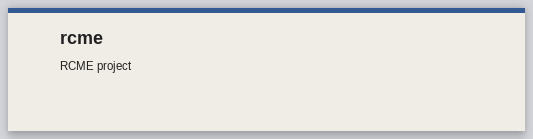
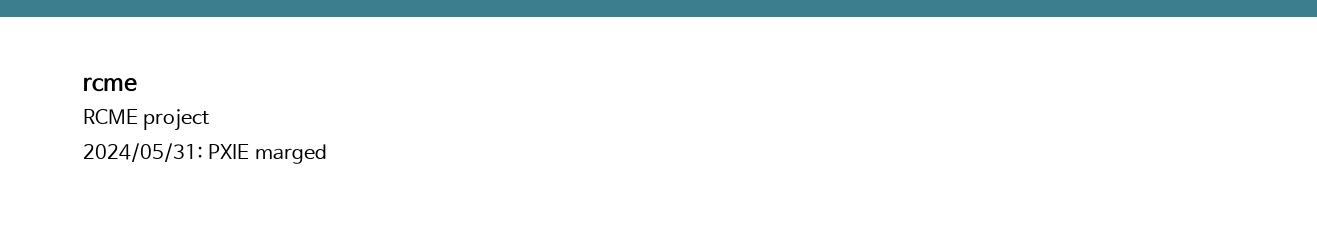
(133, 67) none -> [83,143,327,164] // 2024/05/31: PXIE marged

